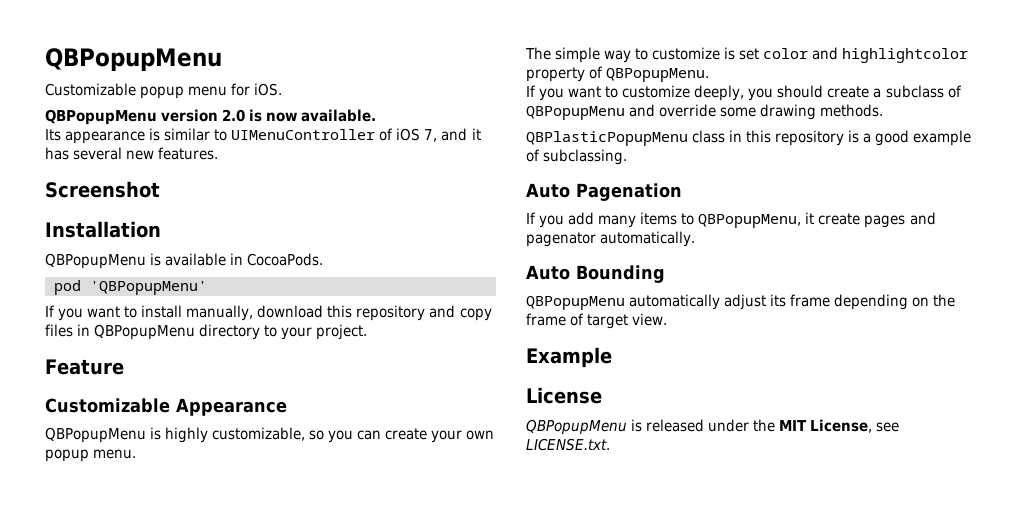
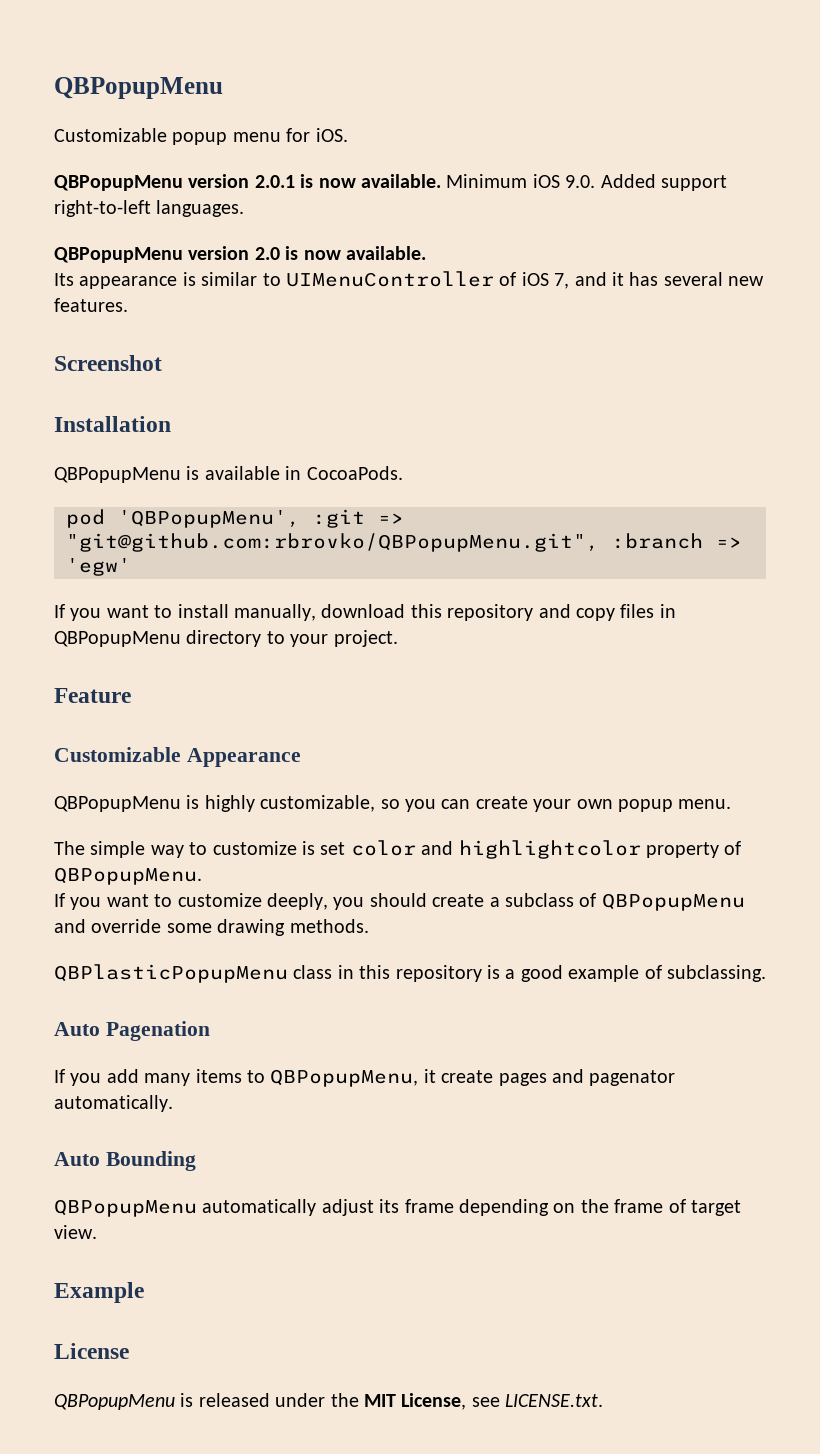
(283, 89) none -> [54,174,727,191] [54,200,245,217] // QBPopupMenu version 2.0.1 is now available. Minimum iOS 9.0. Added support right-to-left languages.
[90,281,207,295] 'QBPopupMenu' -> [118,509,404,528] [66,533,742,552] [66,558,131,576] 'QBPopupMenu', :git => "git@github.com:rbrovko/QBPopupMenu.git", :branch => 'egw'

